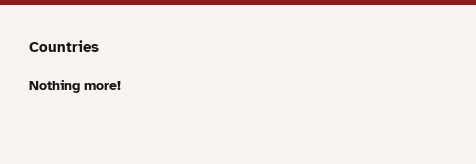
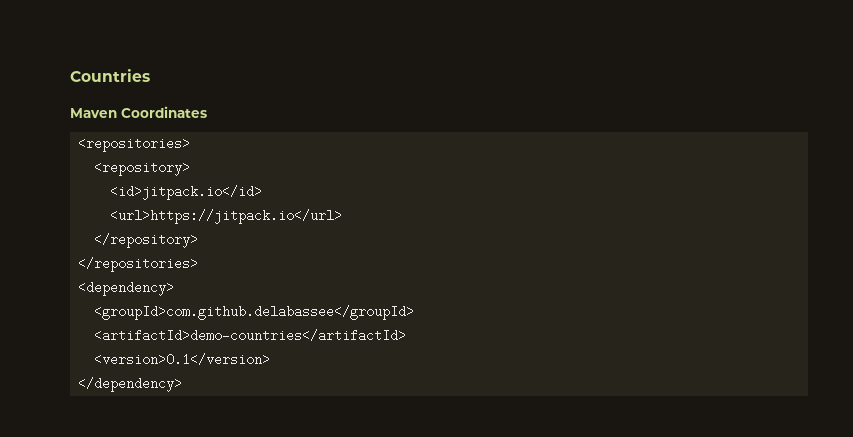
[29,79,121,93] Nothing more! -> [70,106,207,118] [78,137,191,152] [94,161,191,176] [110,185,263,200] [110,209,343,224] [94,233,199,248] [78,257,199,272] [78,281,175,296] [94,305,415,320] [94,329,407,342] [94,353,271,366] [78,377,183,392] Maven Coordinates // <repositories> // <repository> // <id>jitpack.io</id> // <url>https://jitpack.io</url> // </repository> // </repositories> // <dependency> // <groupId>com.github.delabassee</groupId> // <artifactId>demo-countries</artifactId> // <version>0.1</version> // </dependency>

